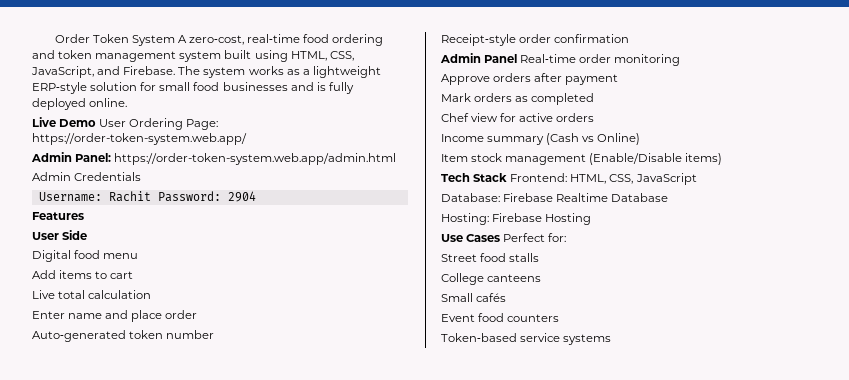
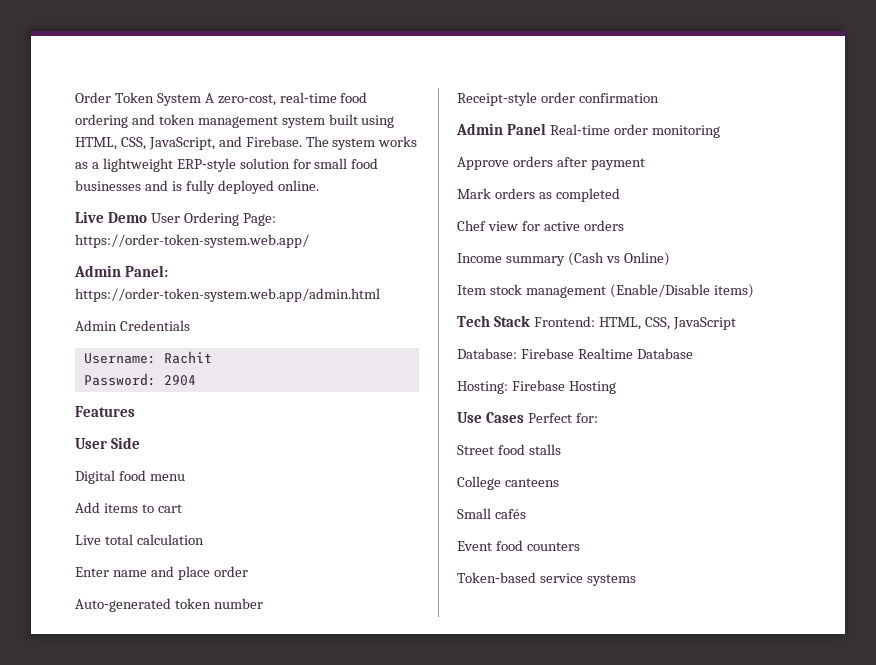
(151, 196) none -> (212, 357) //

